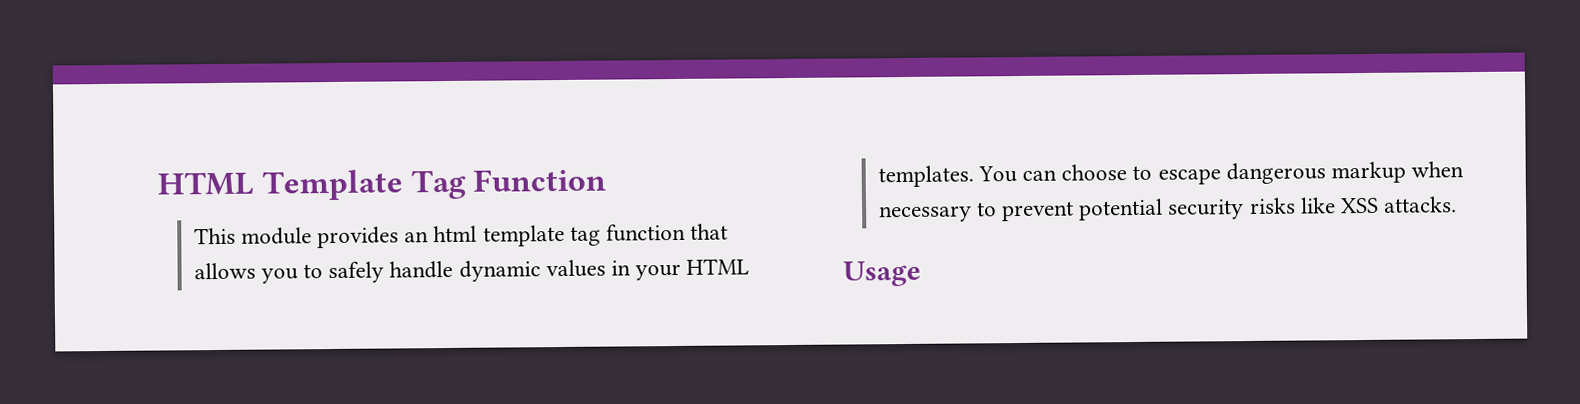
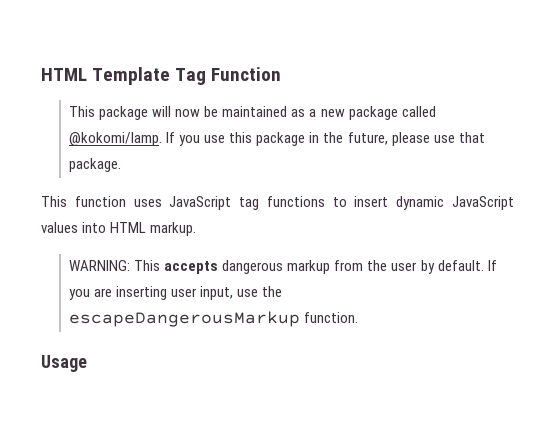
[240,223,729,249] [193,258,750,284] [877,161,1465,188] [878,196,1458,223] module provides an html template tag function that allows you to safely handle dynamic values in your HTML templates. You can choose to escape dangerous markup when necessary to prevent potential security risks like XSS attacks. -> [99,106,436,120] [69,132,485,146] [69,158,122,172] [41,196,514,210] [41,222,197,236] [69,260,497,274] [69,286,283,300] [69,311,359,327] package will now be maintained as a new package called @kokomi/lamp. If you use this package in the future, please use that package. // This function uses JavaScript tag functions to insert dynamic JavaScript values into HTML markup. // WARNING: This accepts dangerous markup from the user by default. If you are inserting user input, use the escapeDangerousMarkup function.

